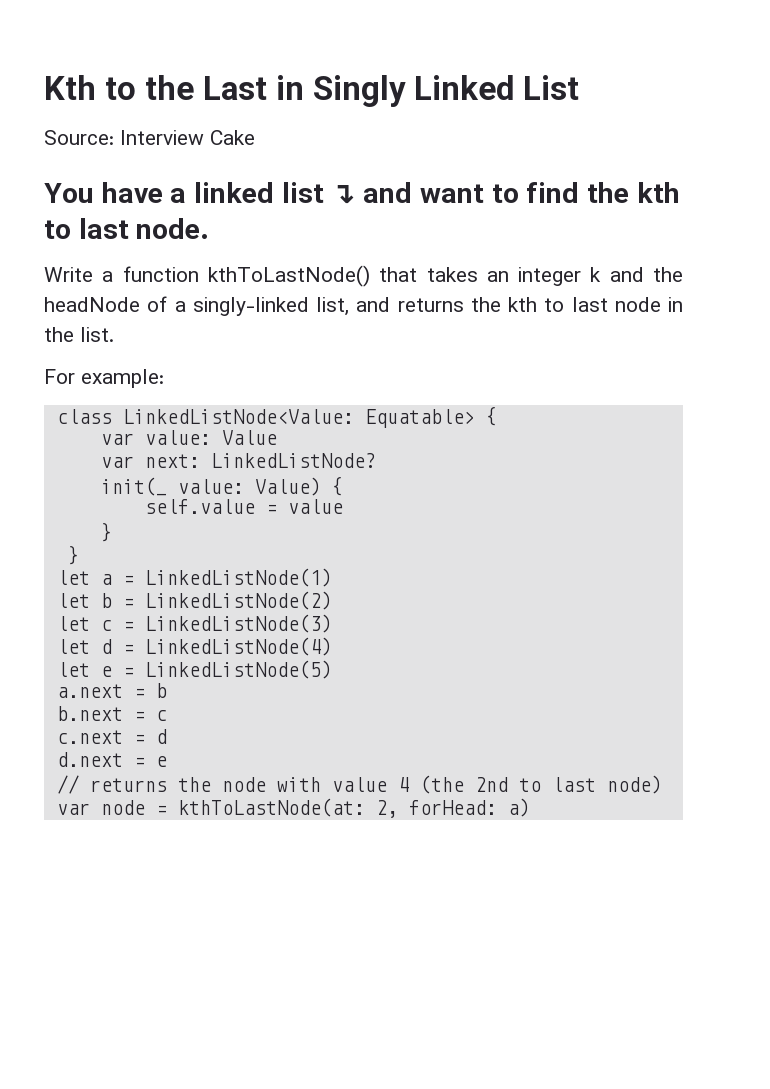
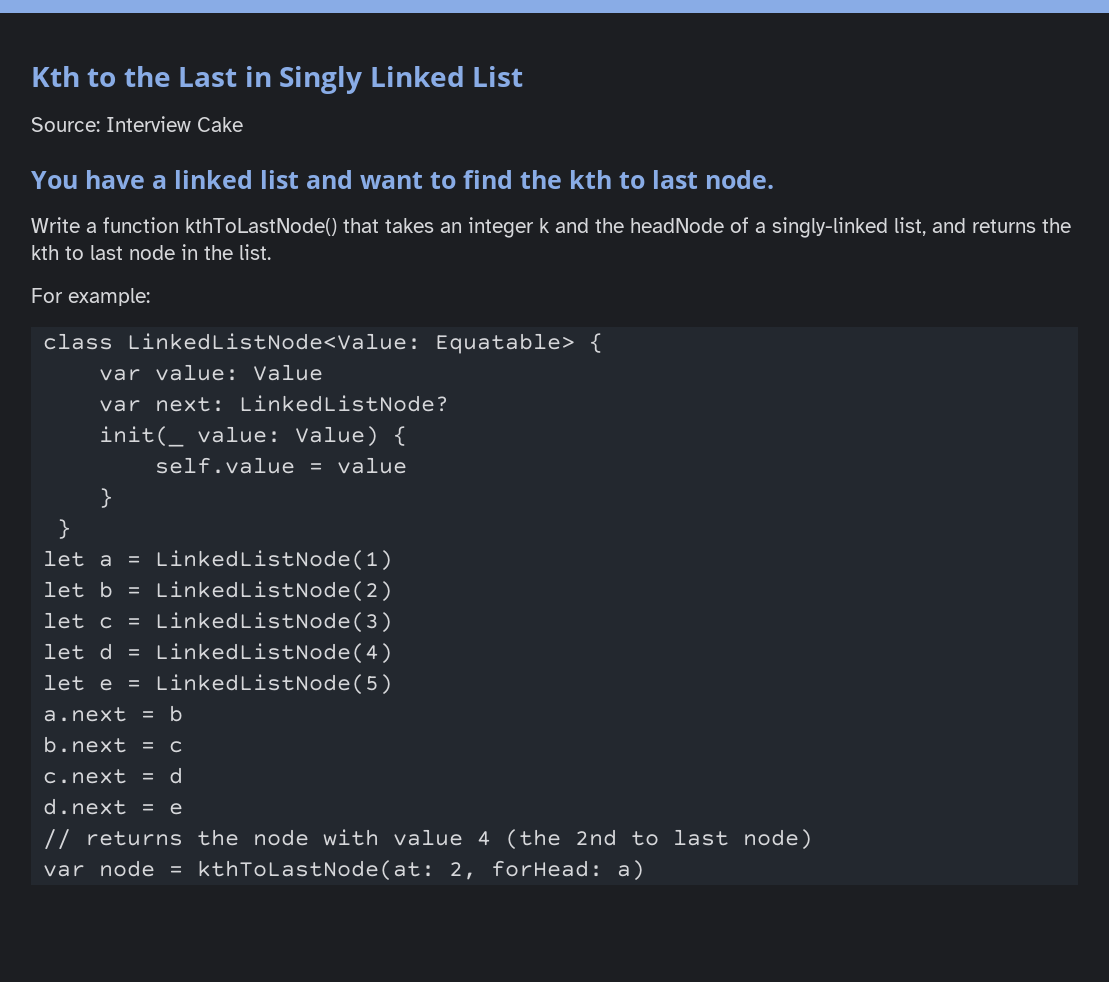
[331,185,356,204] ↴ -> (299, 179) none

